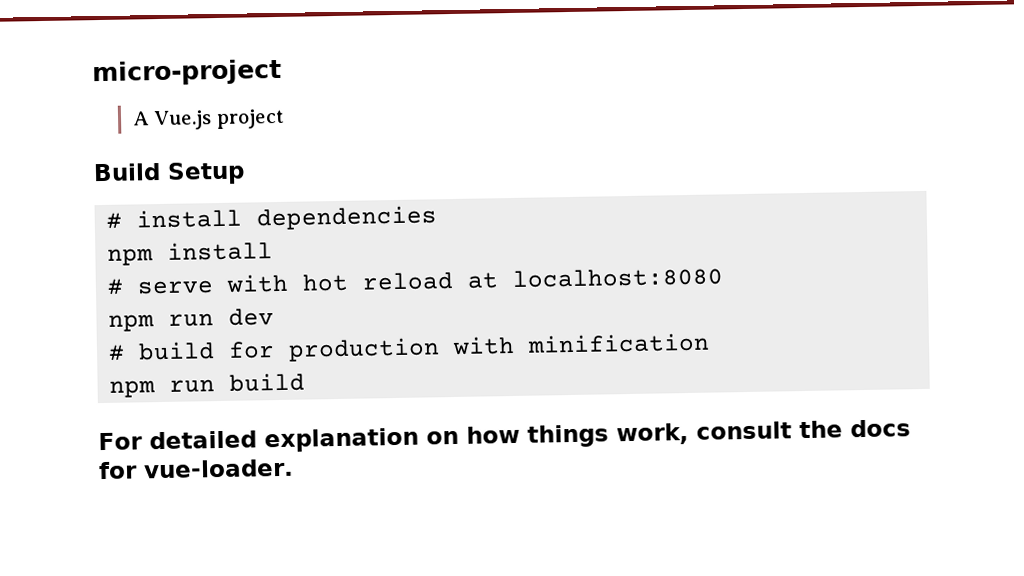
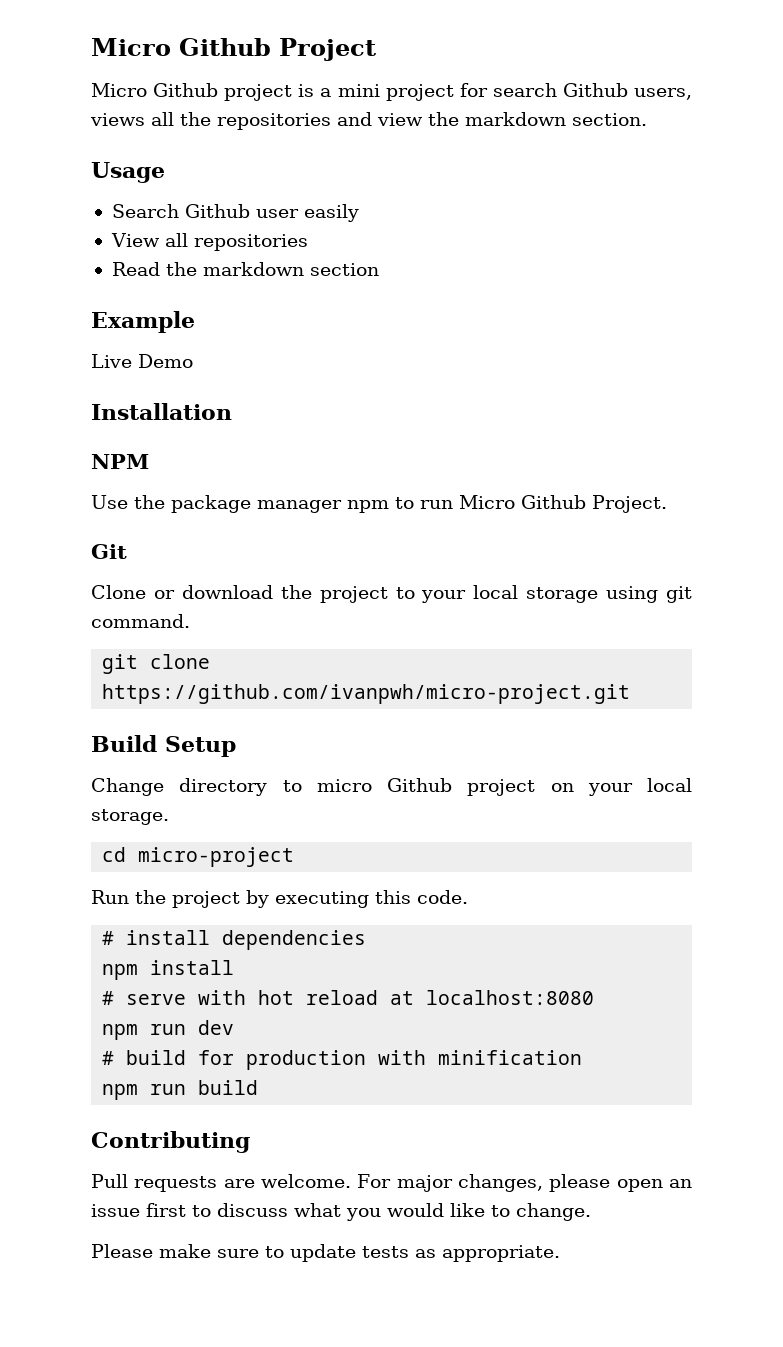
[92,58,282,87] [131,108,285,131] [93,161,245,185] micro-project // A Vue.js project // Build Setup -> [91,38,376,61] [91,83,693,101] [90,112,647,130] [91,162,165,183] [111,204,359,222] [110,233,308,251] [111,262,379,276] [91,311,195,333] [91,354,193,368] [91,403,232,420] [91,454,149,469] [91,495,667,513] [91,544,127,559] [91,585,692,603] [91,614,190,628] [102,654,211,674] [102,684,631,704] [91,735,236,757] [91,778,692,796] [91,809,169,825] [102,847,295,867] [91,890,468,908] Micro Github Project // Micro Github project is a mini project for search Github users, views all the repositories and view the markdown section. // Usage // Search Github user easily // View all repositories // Read the markdown section // Example // Live Demo // Installation // NPM // Use the package manager npm to run Micro Github Project. // Git // Clone or download the project to your local storage using git command. // git clone https://github.com/ivanpwh/micro-project.git // Build Setup // Change directory to micro Github project on your local storage. // cd micro-project // Run the project by executing this code.
[98,419,911,453] [98,458,294,480] For detailed explanation on how things work, consult the docs for vue-loader. -> [91,1131,250,1153] [91,1174,693,1192] [91,1203,591,1221] [91,1244,560,1262] Contributing // Pull requests are welcome. For major changes, please open an issue first to discuss what you would like to change. // Please make sure to update tests as appropriate.

